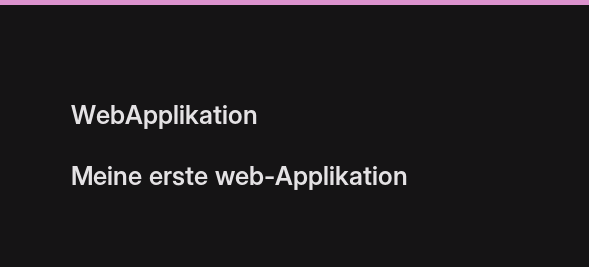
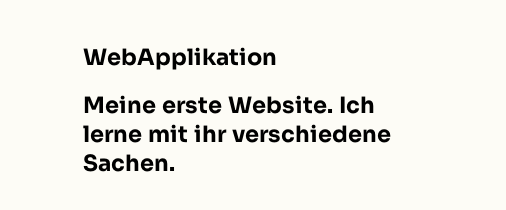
[214,166,408,190] web-Applikation -> [228,95,376,114] [83,124,392,143] [83,154,175,172] Website. Ich lerne mit ihr verschiedene Sachen.

